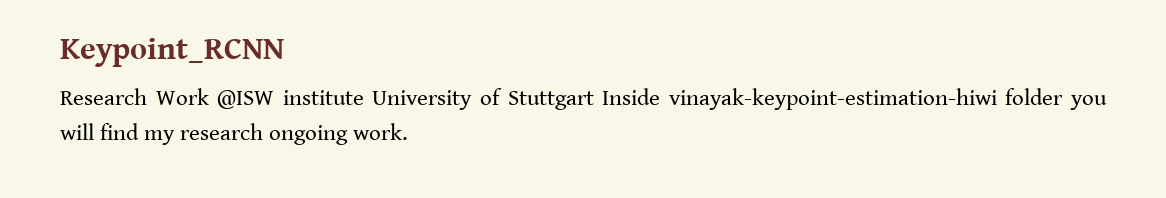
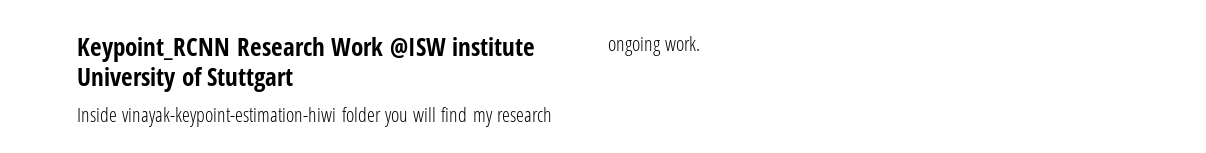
(284, 52) // -> (230, 49) none
(594, 100) none -> (294, 80) //

